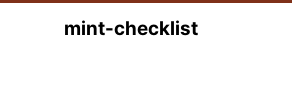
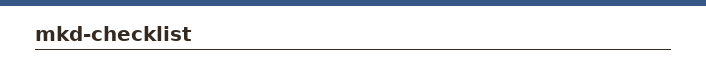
[64,20,198,36] mint-checklist -> [35,26,192,41] mkd-checklist

